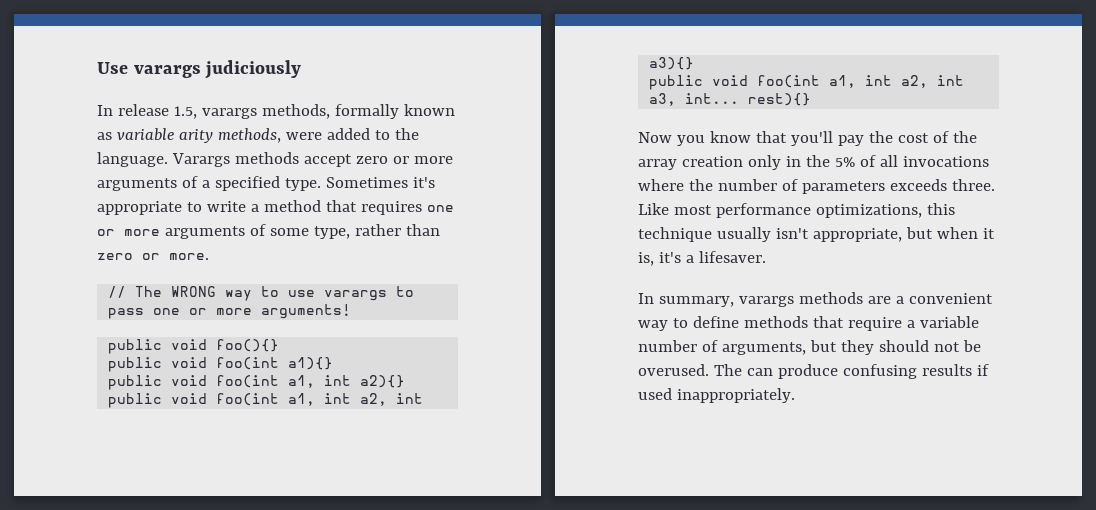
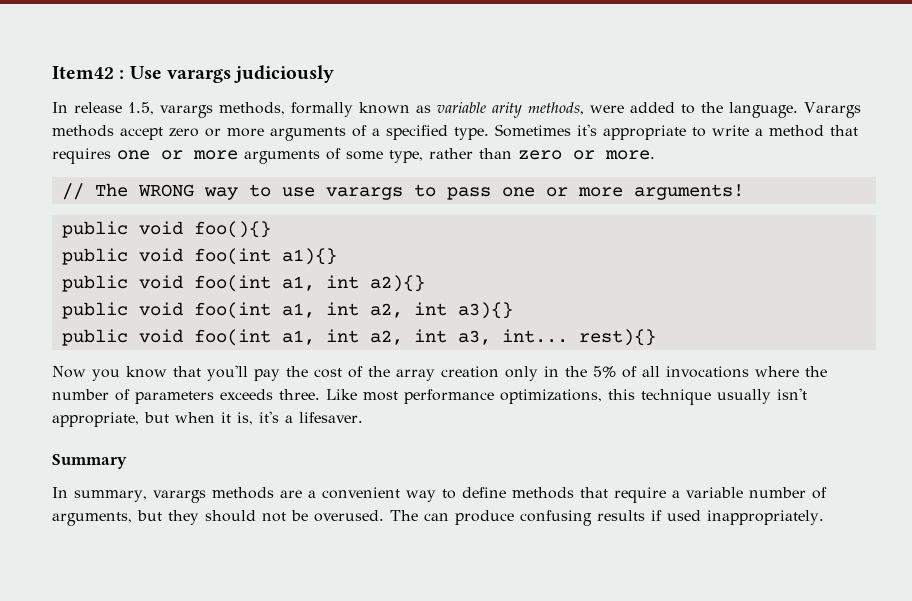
(97, 68) none -> [52,66,125,79] Item42 :
(766, 257) none -> [52,454,127,469] // Summary

